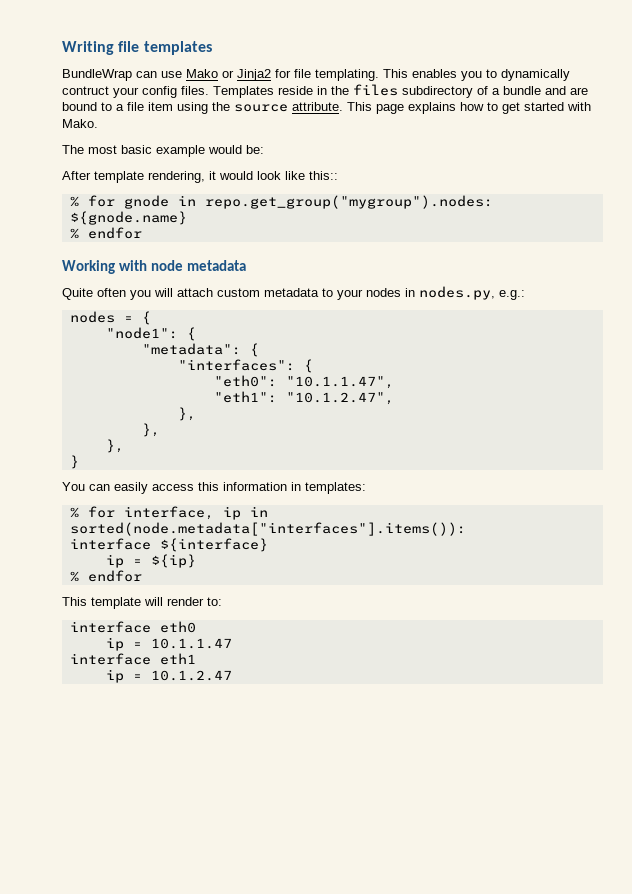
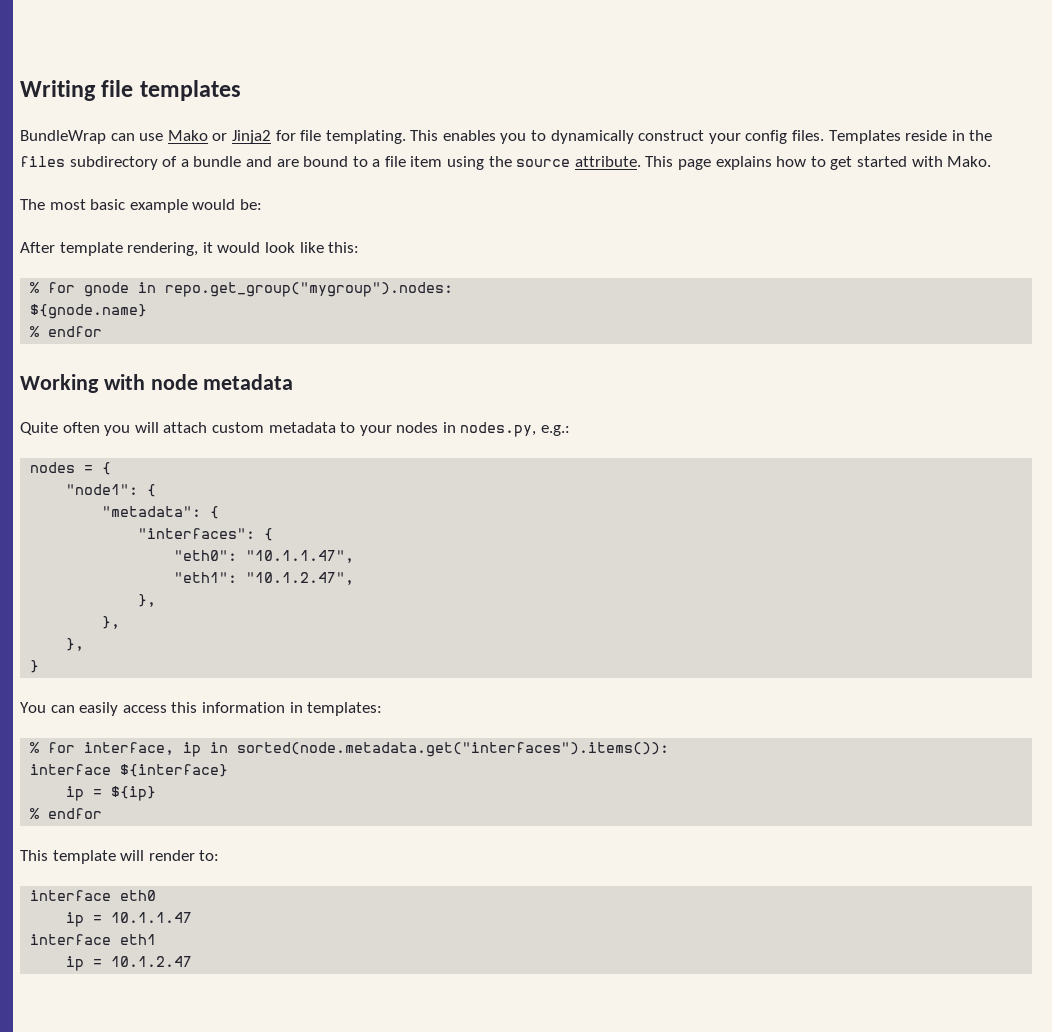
[62,86,109,95] contruct -> [638,130,705,141] construct
[309,171,338,180] this:: -> [328,242,360,253] this:
[69,522,466,536] sorted(node.metadata["interfaces"].items()): -> [237,742,670,757] sorted(node.metadata.get("interfaces").items()):

